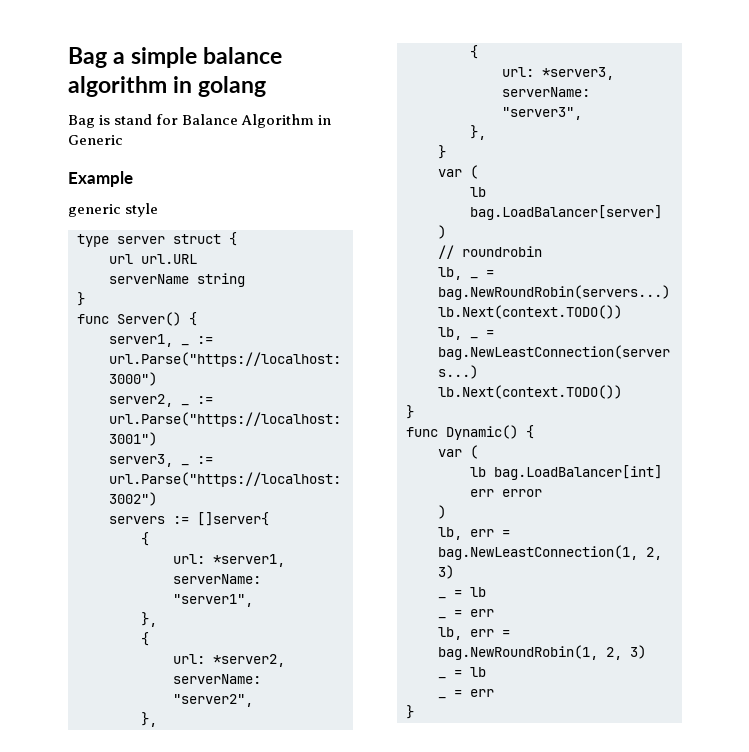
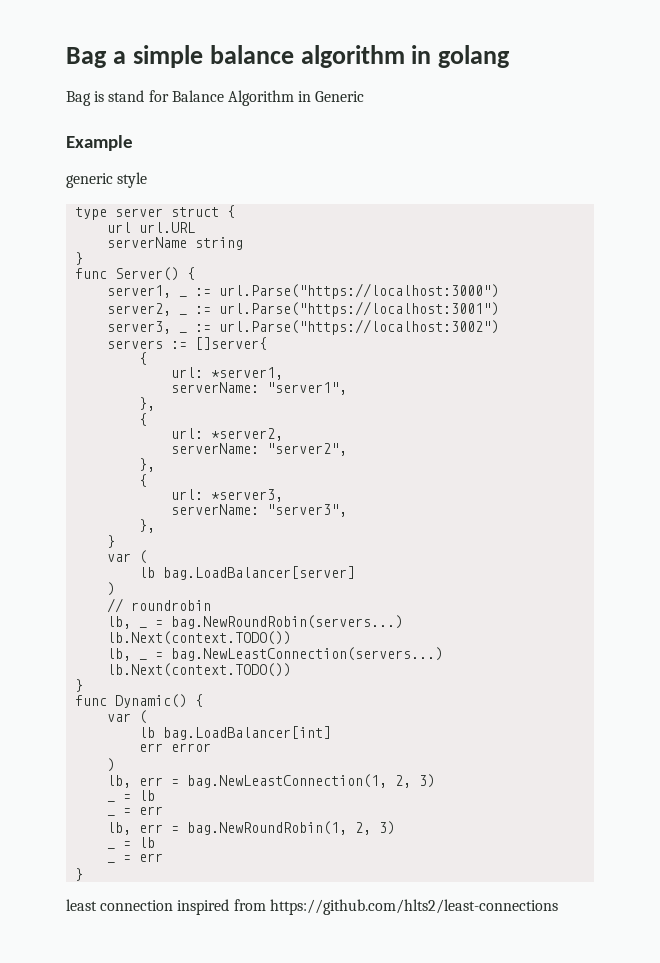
(414, 712) none -> [66,899,558,915] // least connection inspired from https://github.com/hlts2/least-connections

